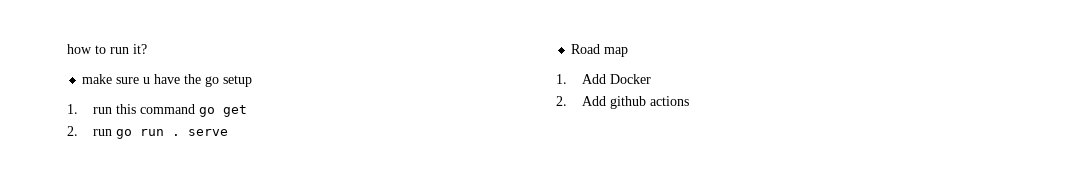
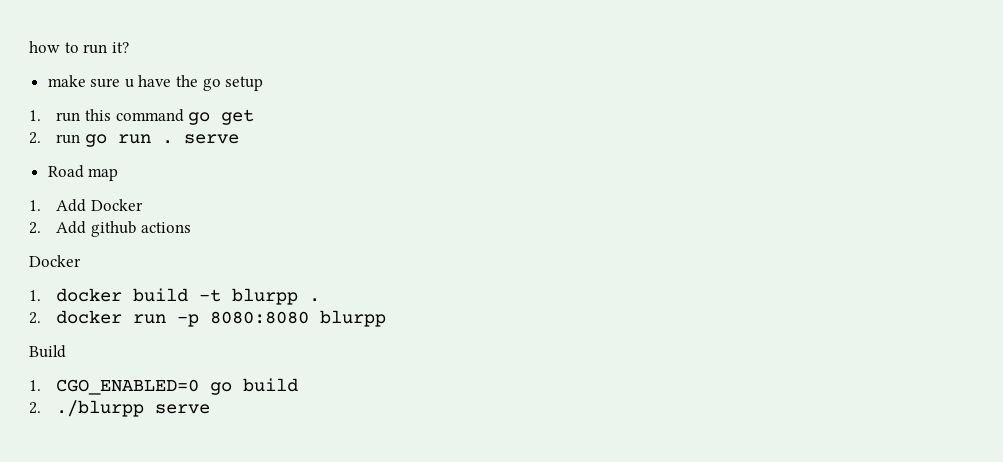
(689, 101) none -> [29,255,81,267] [29,288,321,305] [29,310,387,327] [29,345,66,358] [29,378,299,395] [29,400,211,417] // Docker // 1. docker build -t blurpp . // 2. docker run -p 8080:8080 blurpp // Build // 1. CGO_ENABLED=0 go build // 2. ./blurpp serve

